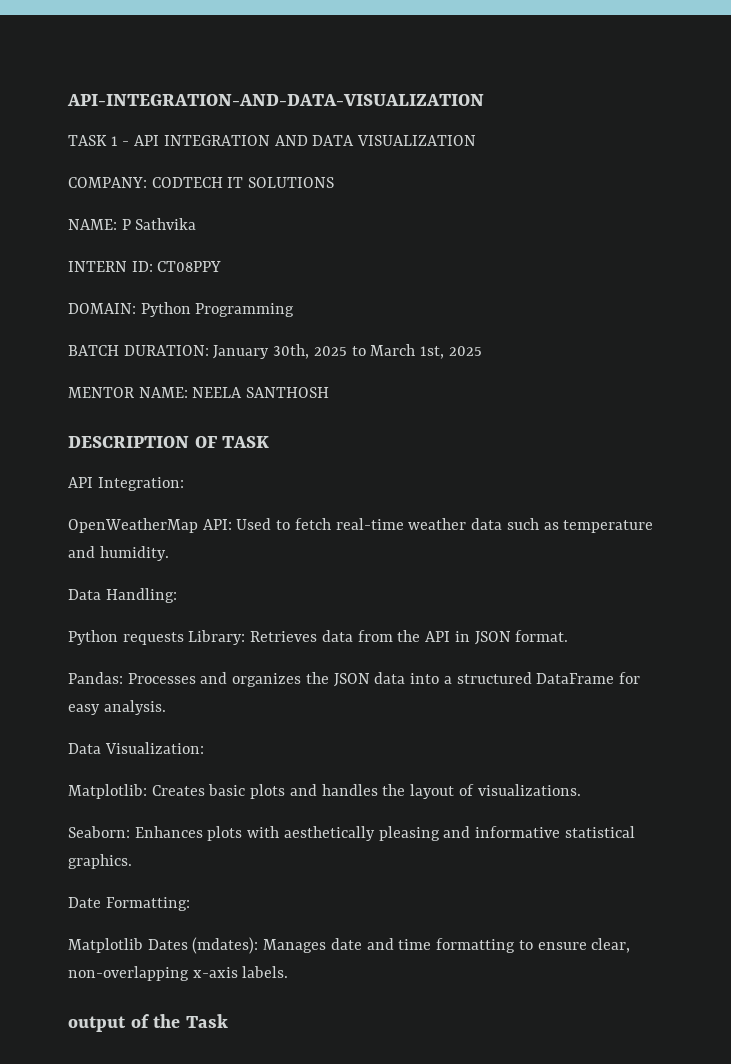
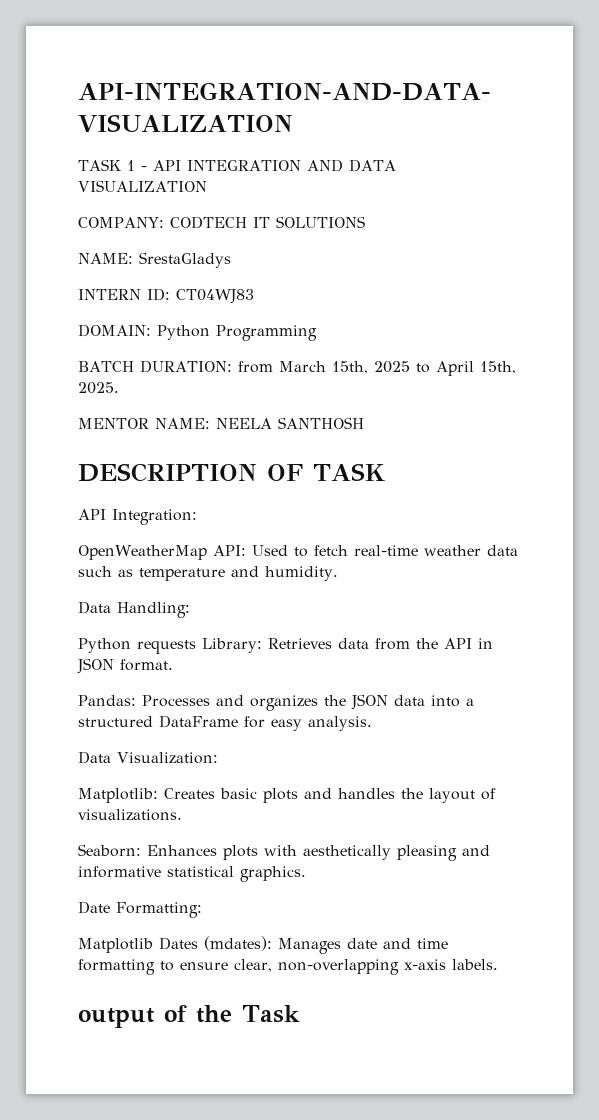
[121,218,197,230] P Sathvika -> [139,252,231,268] SrestaGladys
[157,261,222,272] CT08PPY -> [176,289,254,304] CT04WJ83
[213,344,482,359] January 30th, 2025 to March 1st, 2025 -> [237,361,516,376] [78,382,119,394] from March 15th, 2025 to April 15th, 2025.

